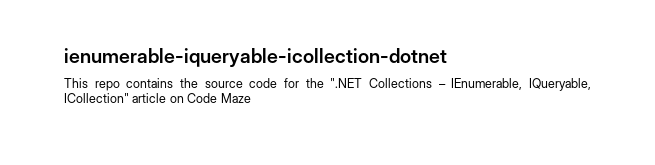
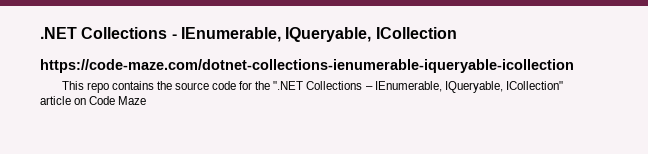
[64,48,447,67] ienumerable-iqueryable-icollection-dotnet -> [40,27,457,42] [40,59,574,73] .NET Collections - IEnumerable, IQueryable, ICollection // https://code-maze.com/dotnet-collections-ienumerable-iqueryable-icollection

